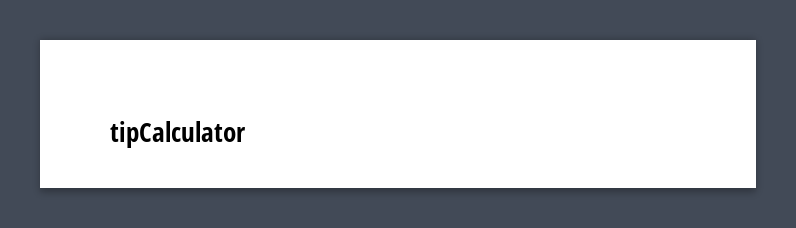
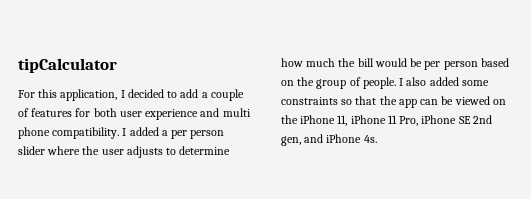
(246, 134) none -> [18,89,244,101] [18,108,251,120] [18,127,225,139] [18,146,231,158] [281,58,509,70] [281,77,489,89] [281,96,506,108] [281,115,492,126] [281,134,377,146] // For this application, I decided to add a couple of features for both user experience and multi phone compatibility. I added a per person slider where the user adjusts to determine how much the bill would be per person based on the group of people. I also added some constraints so that the app can be viewed on the iPhone 11, iPhone 11 Pro, iPhone SE 2nd gen, and iPhone 4s.

